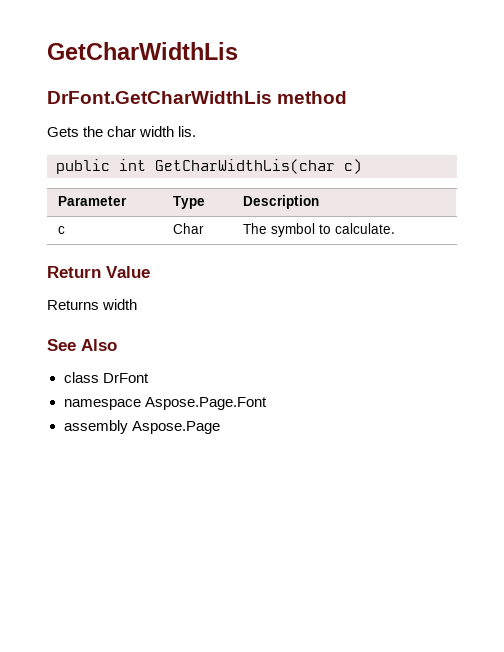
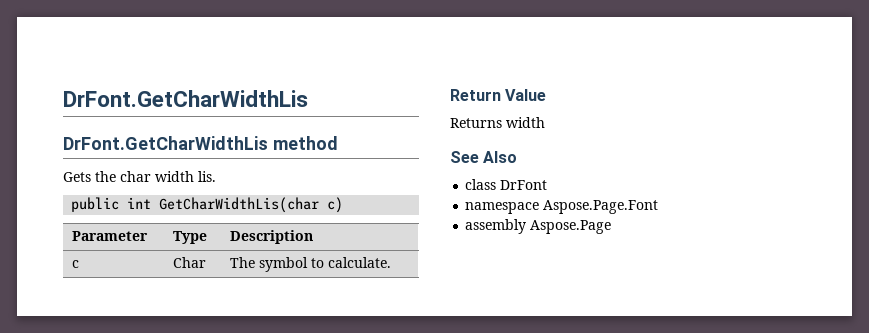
[47,42,238,60] GetCharWidthLis -> [63,90,308,107] DrFont.GetCharWidthLis

